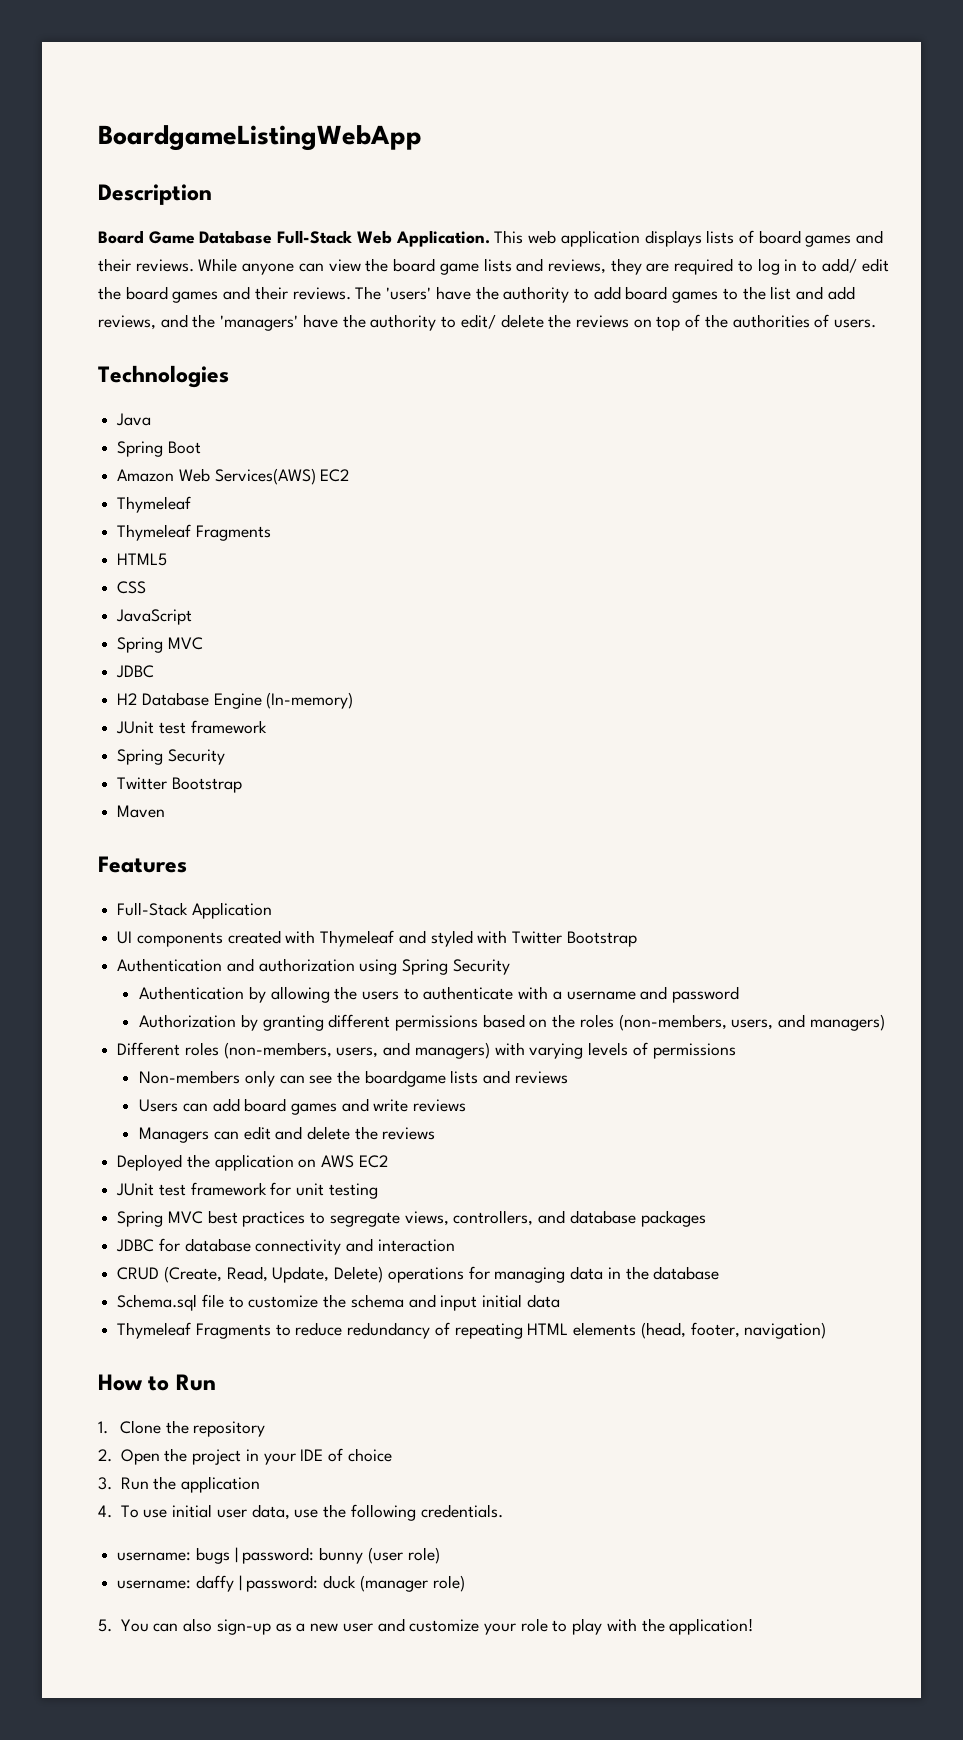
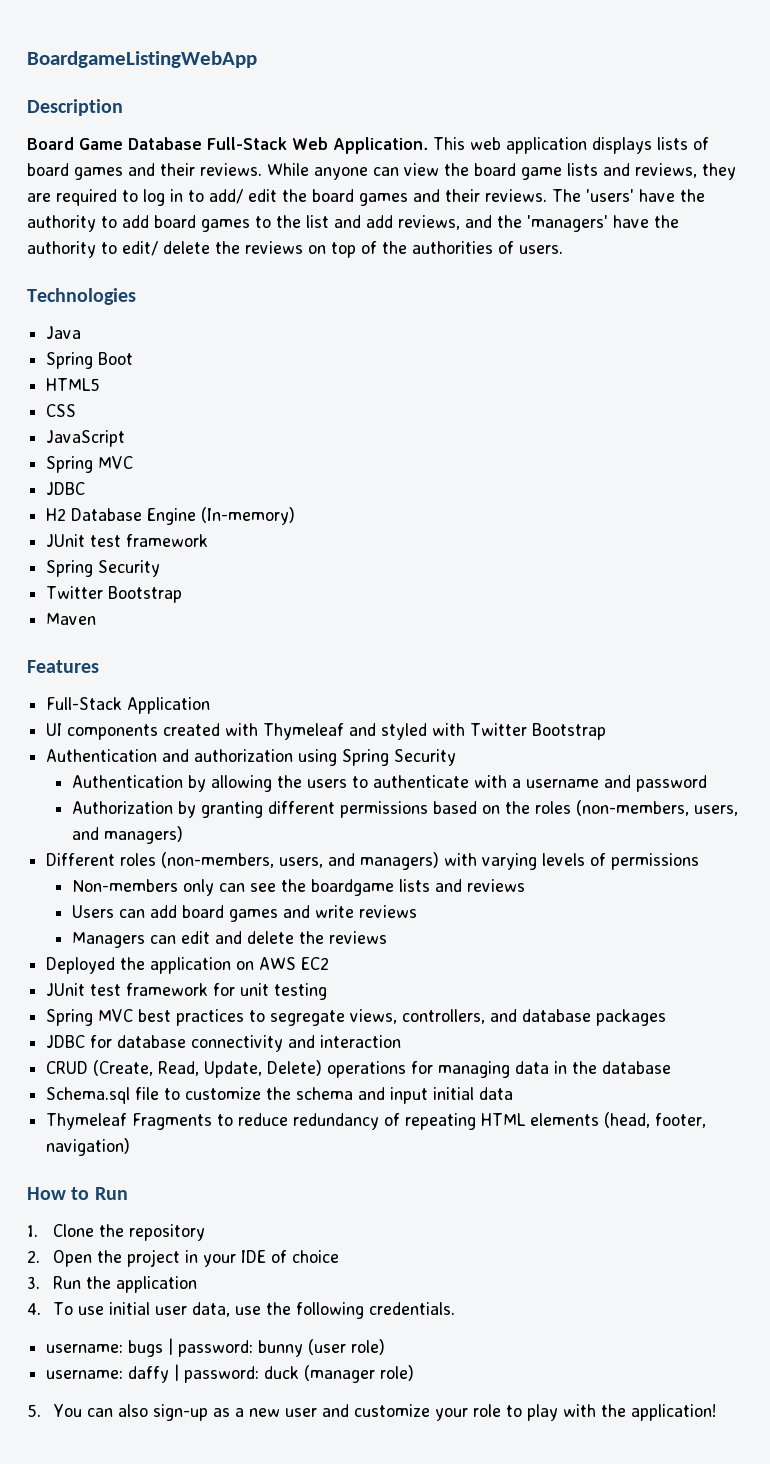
[117,468,350,485] [117,496,192,513] [117,524,271,541] // Amazon Web Services(AWS) EC2 // Thymeleaf // Thymeleaf Fragments -> (134, 358) none

